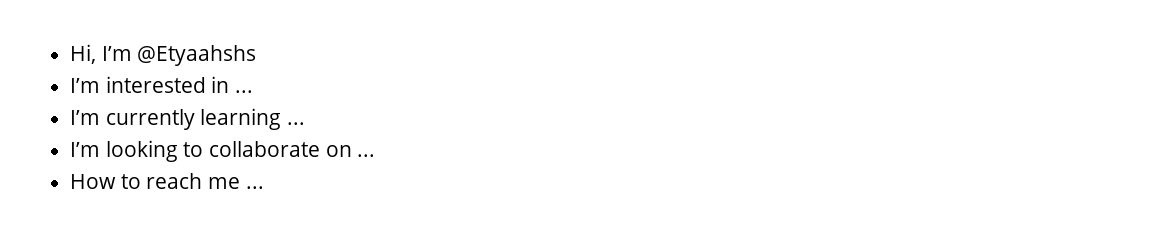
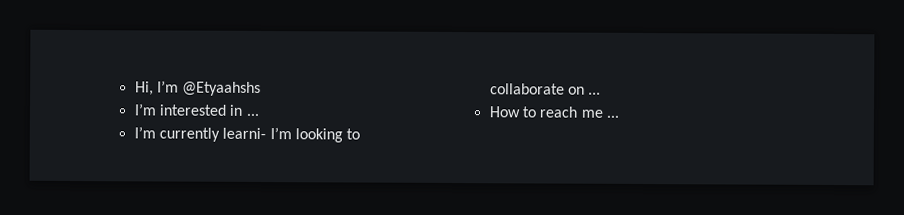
[200,108,306,130] learning ... // -> [222,127,267,140] learni-

